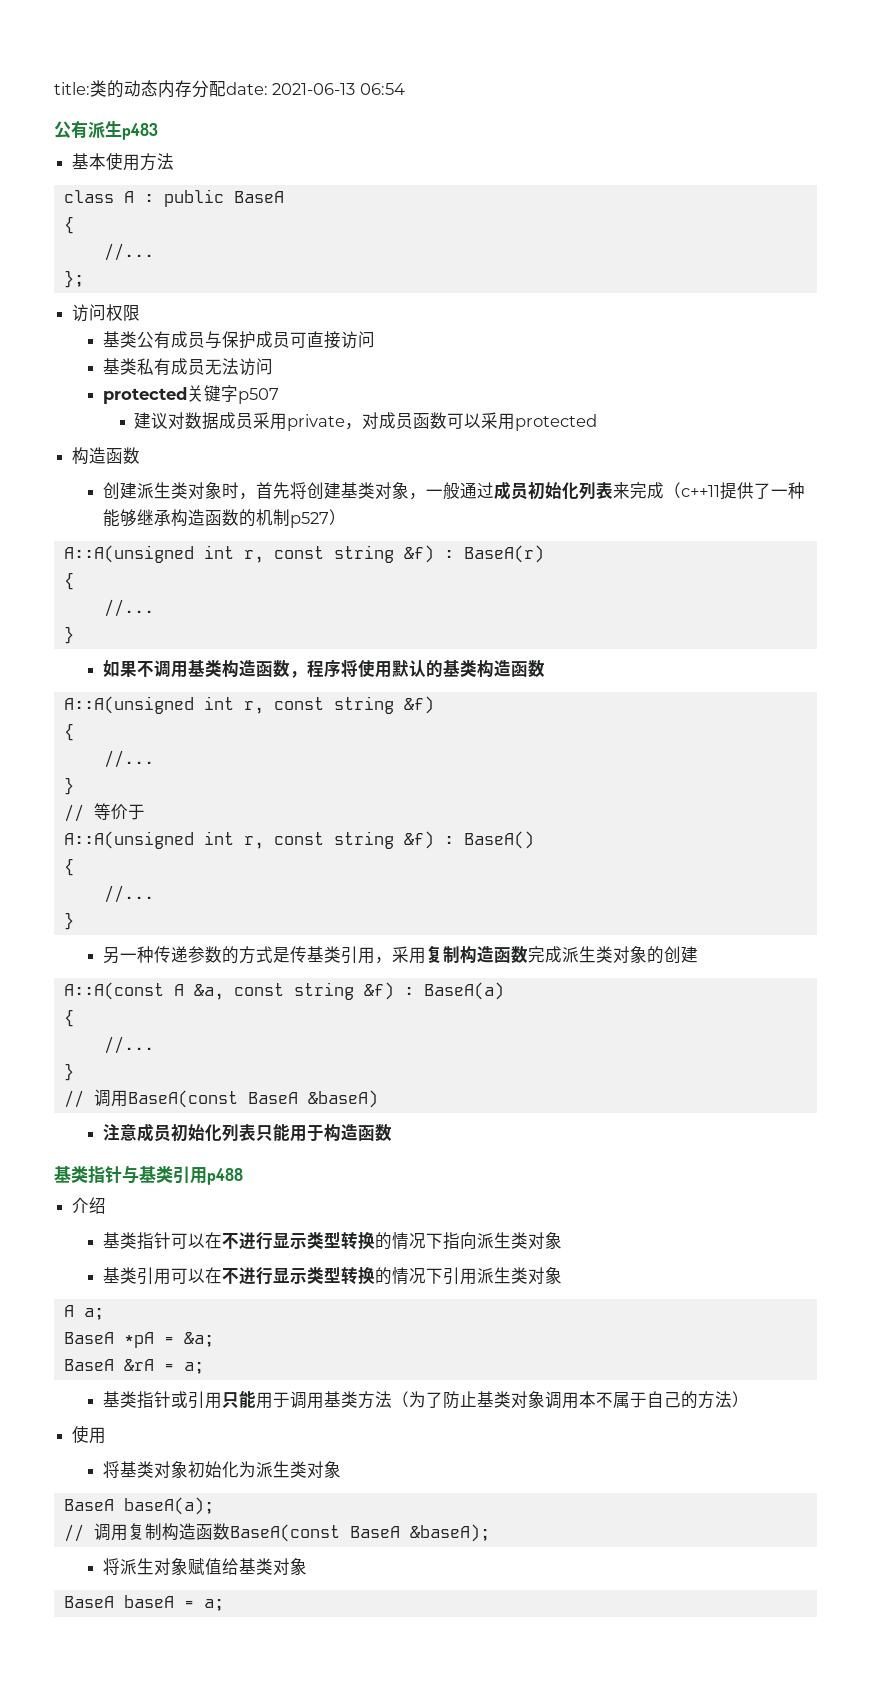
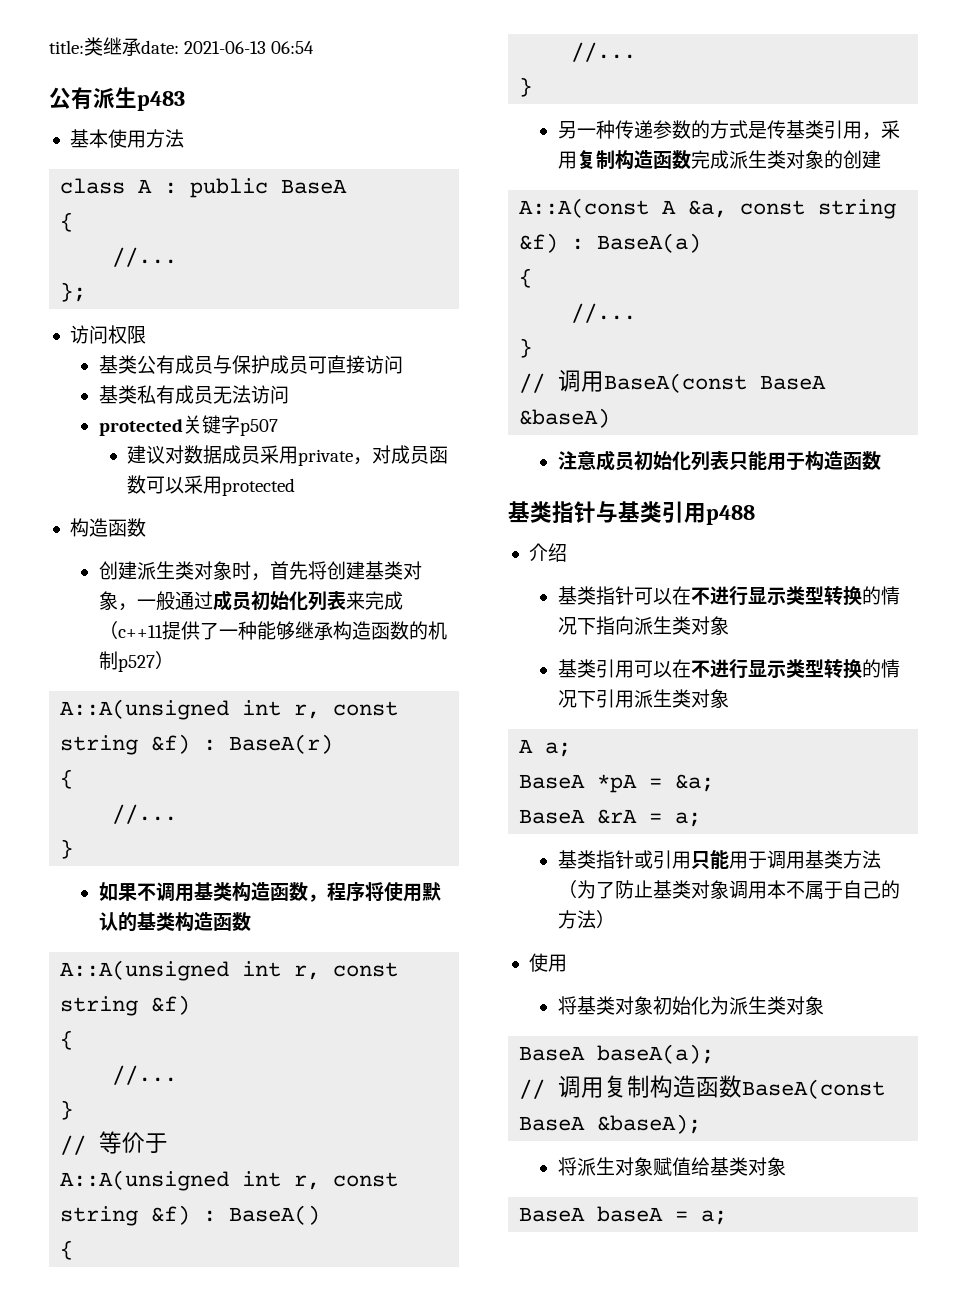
[107,80,226,98] 的动态内存分配 -> [103,37,141,56] 继承

